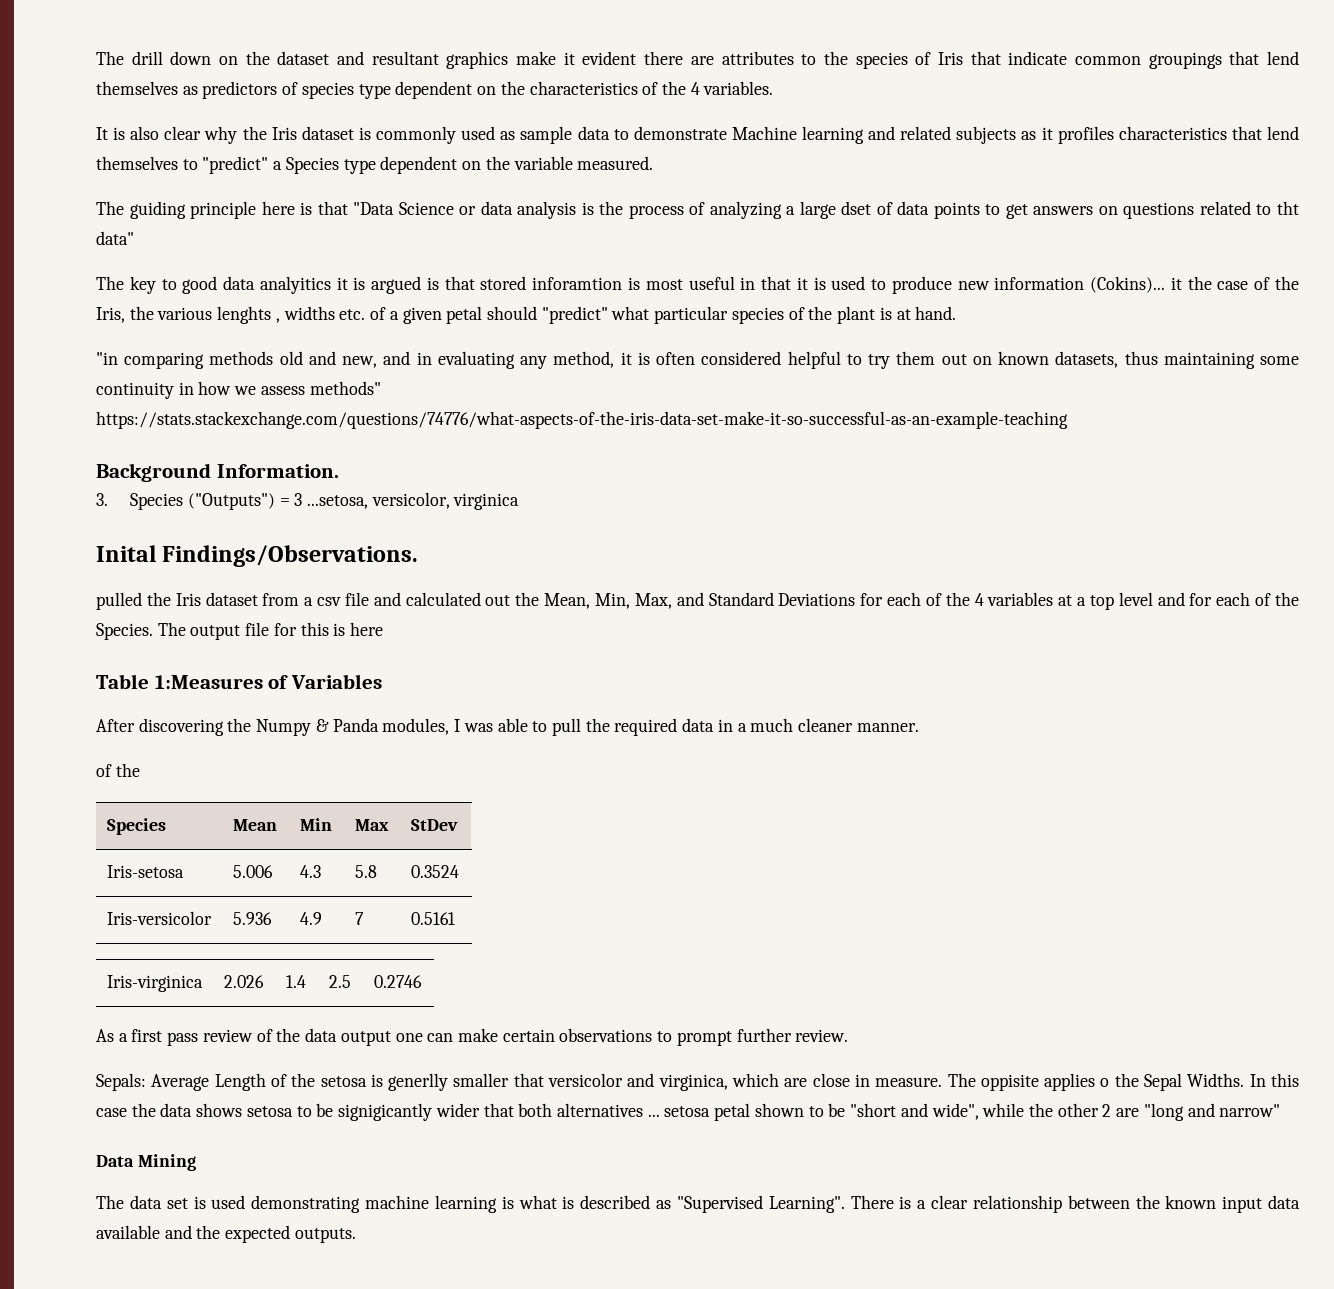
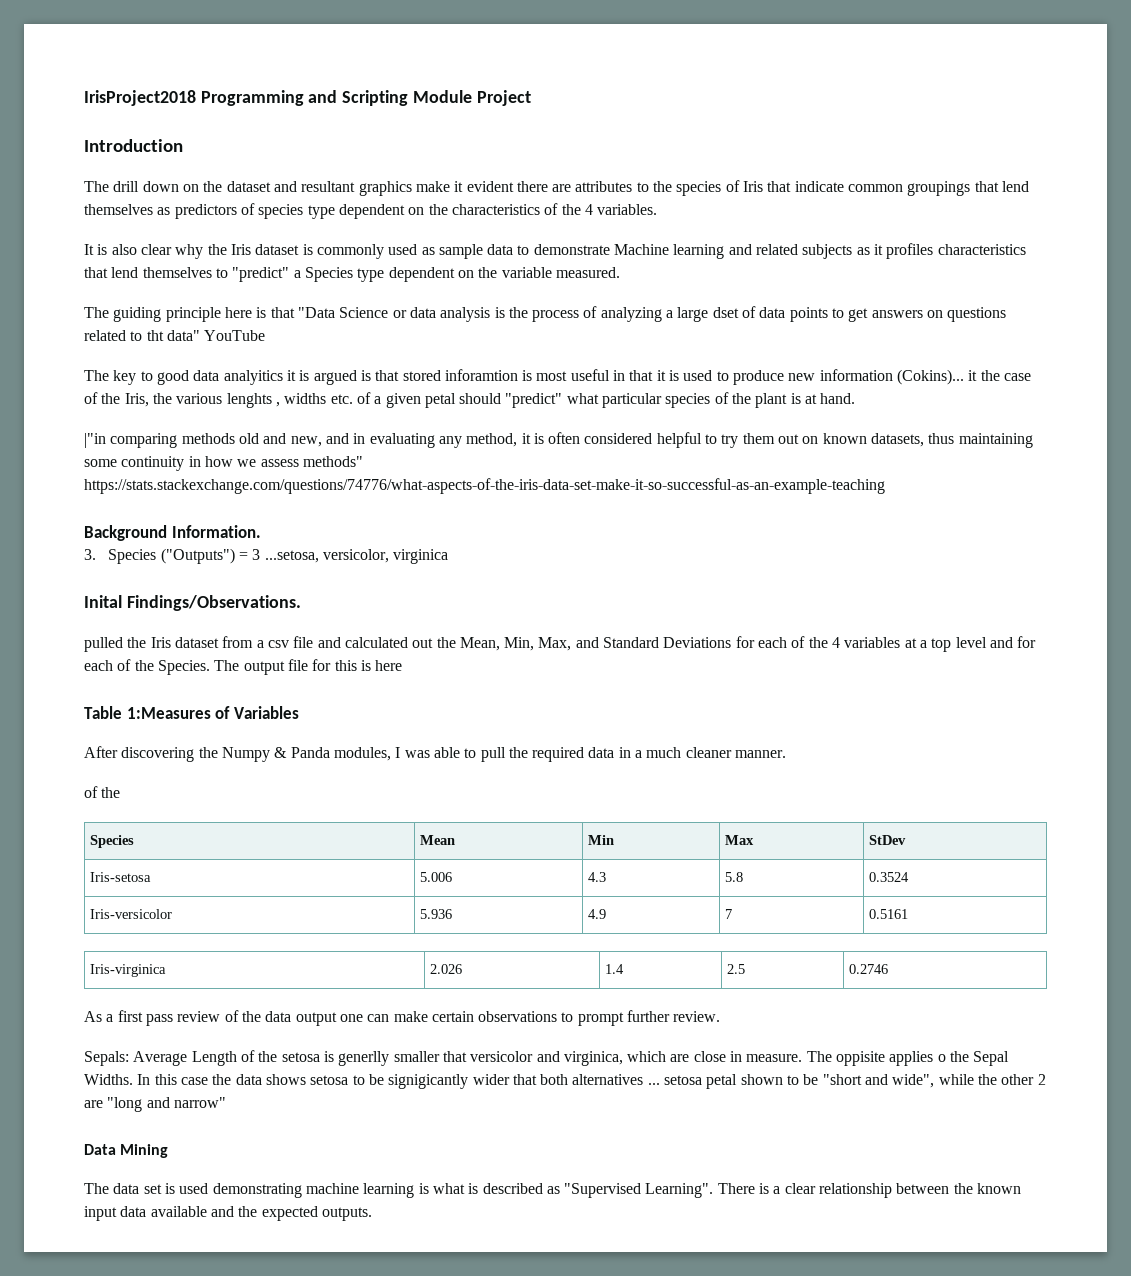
(96, 58) none -> [84,90,531,106] [84,139,183,152] IrisProject2018 Programming and Scripting Module Project // Introduction //
(134, 238) none -> [204,330,266,341] YouTube
[96,352,118,365] "in -> [84,433,106,448] |"in

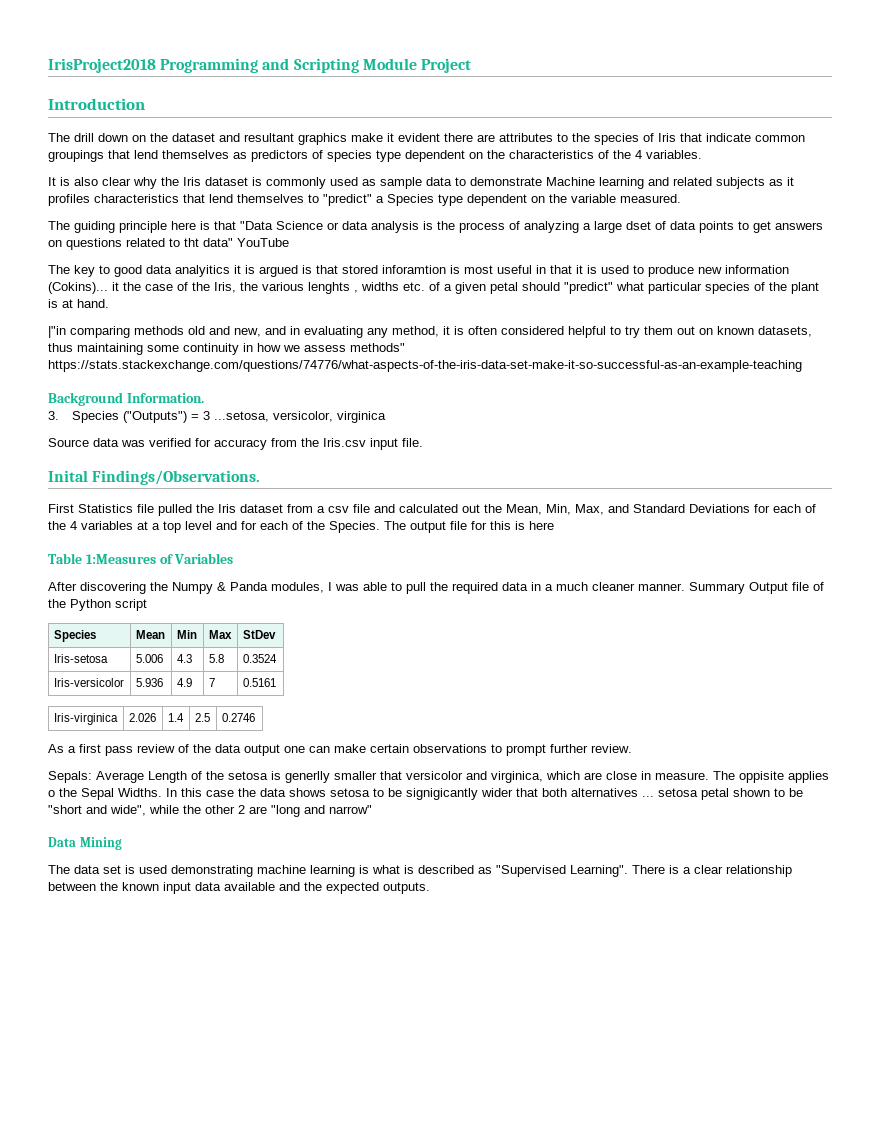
(449, 556) none -> [48,438,423,450] // Source data was verified for accuracy from the Iris.csv input file.
(301, 603) none -> [48,504,154,513] First Statistics file
[84,786,121,798] // of the -> [689,582,824,594] [48,599,147,611] Summary Output file of the Python script

